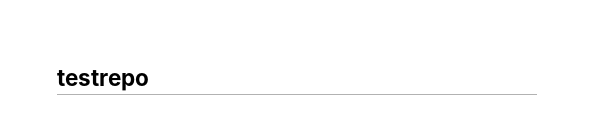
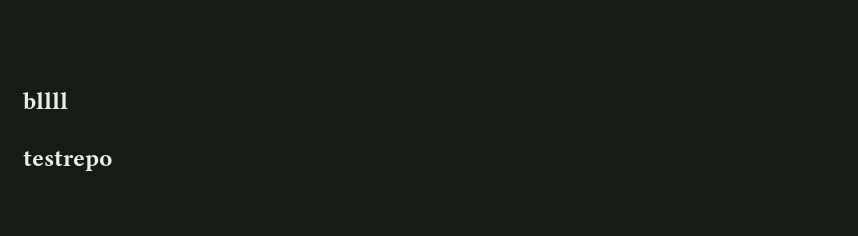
(57, 80) none -> [23,92,68,110] bllll //

